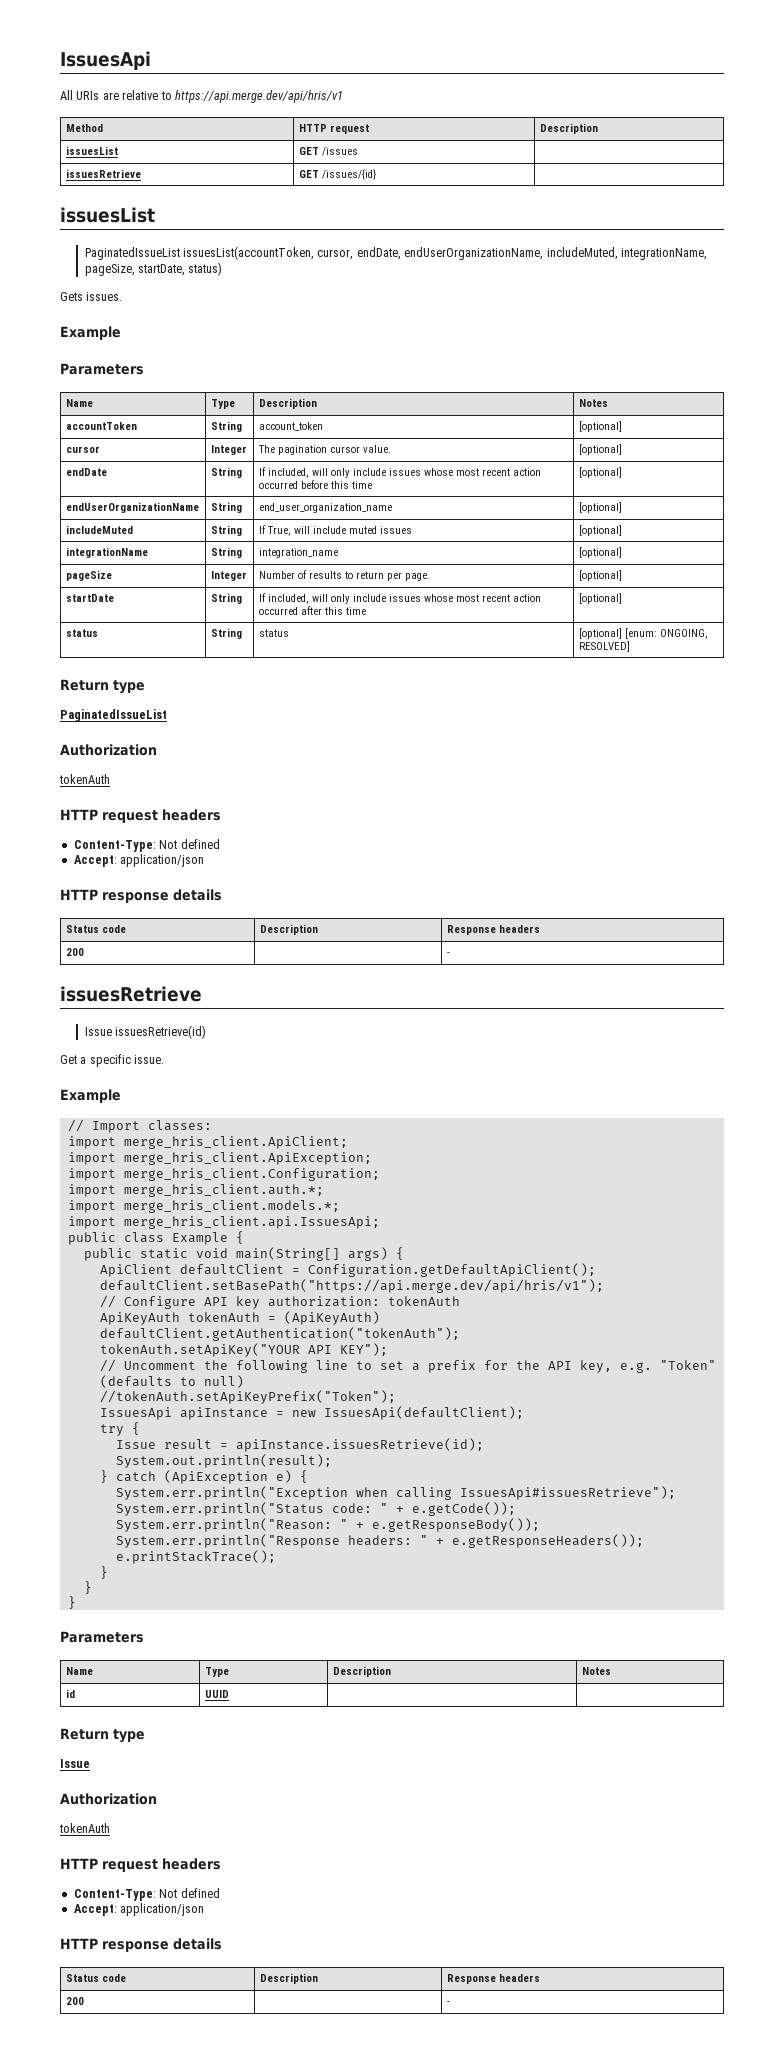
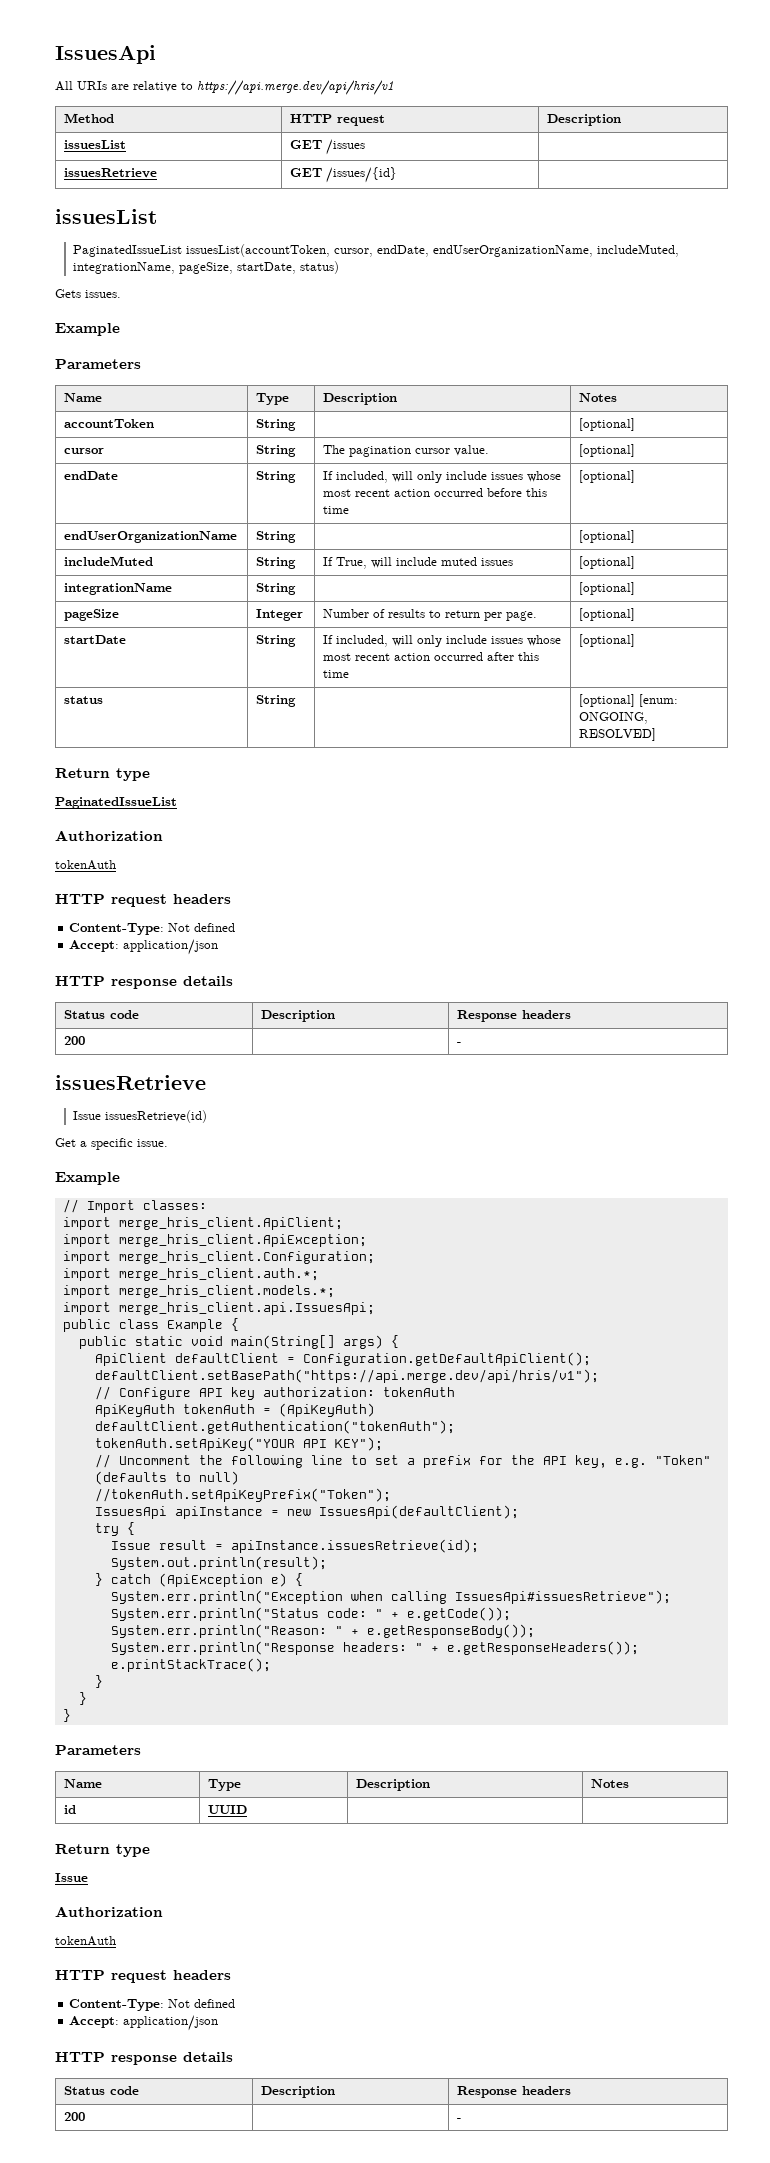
[258,422,323,431] account_token -> (297, 425) none
[210,445,247,455] Integer -> [256,445,297,457] String
[258,503,392,513] end_user_organization_name -> (297, 537) none
[258,548,338,558] integration_name -> (297, 589) none
[258,629,289,637] status -> (297, 701) none

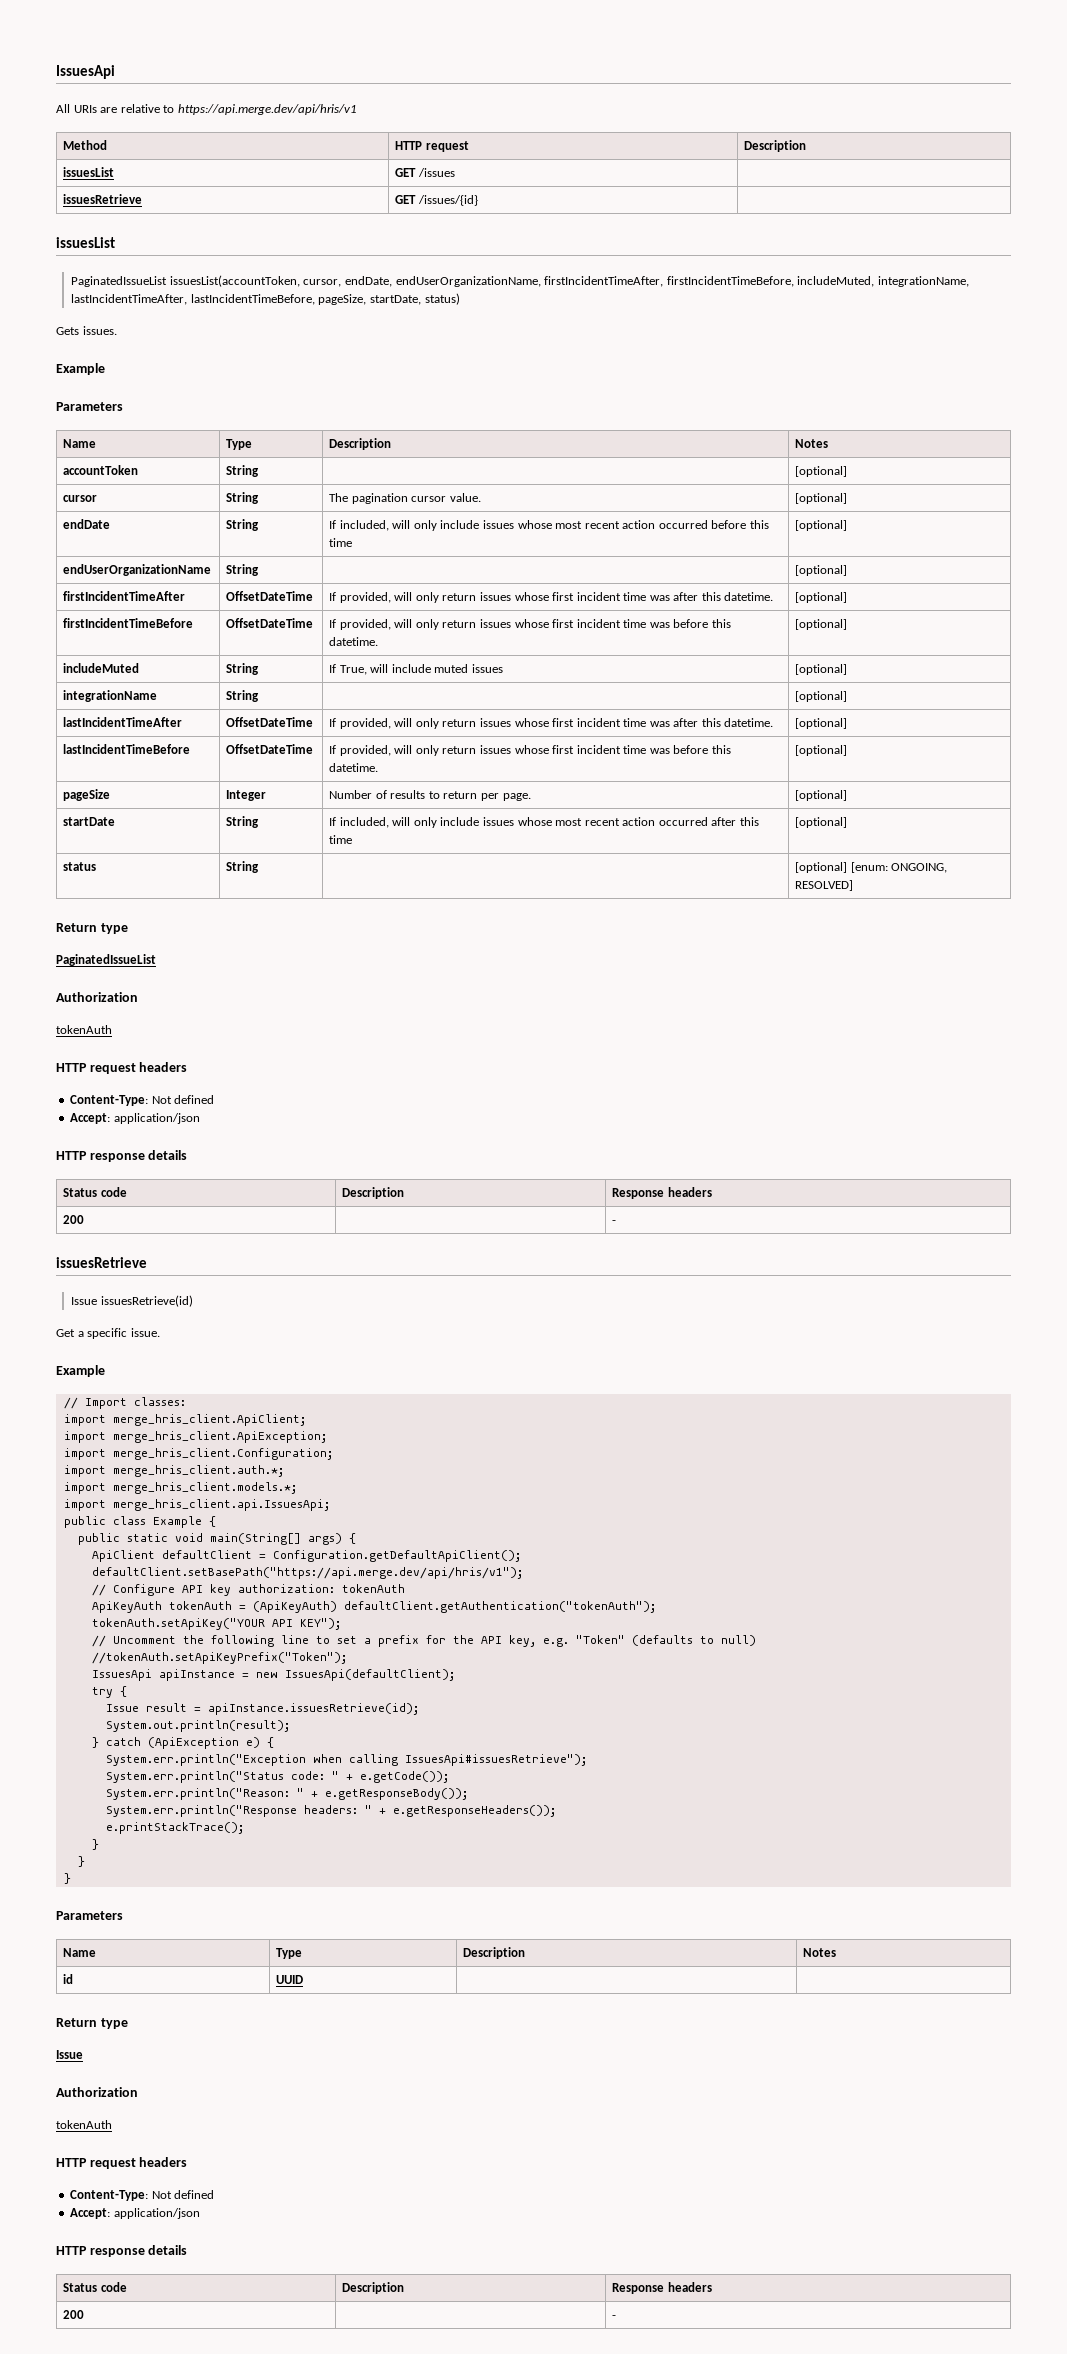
[597,244,680,257] [73,262,176,274] includeMuted, integrationName, -> [544,276,969,287] [71,294,315,305] firstIncidentTimeAfter, firstIncidentTimeBefore, includeMuted, integrationName, lastIncidentTimeAfter, lastIncidentTimeBefore,
(636, 536) none -> [63,591,186,601] [226,591,314,601] [329,592,774,603] [795,592,848,603] [63,618,194,628] [226,618,314,628] [329,619,731,630] [329,637,379,646] [795,619,848,630] // firstIncidentTimeAfter | OffsetDateTime | If provided, will only return issues whose first incident time was after this datetime. | [optional] // firstIncidentTimeBefore | OffsetDateTime | If provided, will only return issues whose first incident time was before this datetime. | [optional]
(636, 588) none -> [63,717,183,727] [226,717,314,727] [329,718,774,729] [795,718,848,729] [63,744,191,754] [226,744,314,754] [329,745,731,756] [329,763,379,772] [795,745,848,756] // lastIncidentTimeAfter | OffsetDateTime | If provided, will only return issues whose first incident time was after this datetime. | [optional] // lastIncidentTimeBefore | OffsetDateTime | If provided, will only return issues whose first incident time was before this datetime. | [optional]

